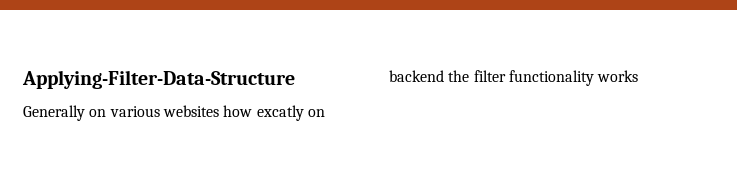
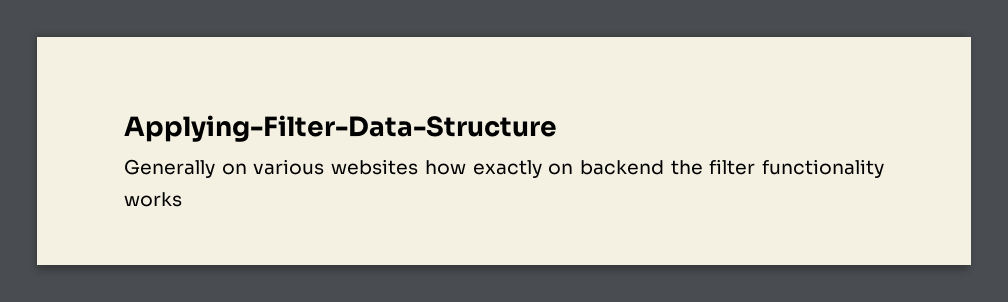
[256,105,304,121] excatly -> [472,160,542,178] exactly

